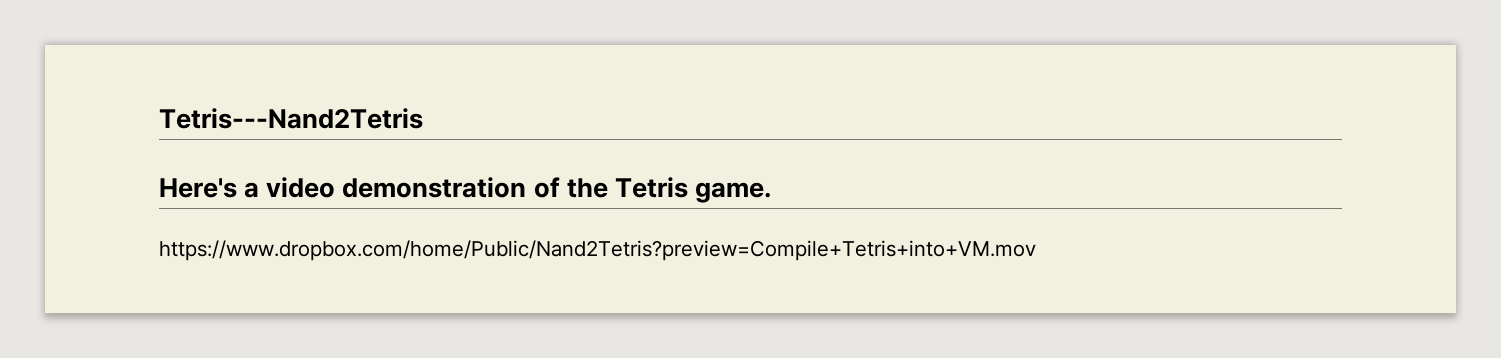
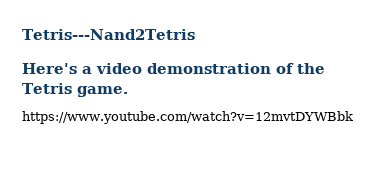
[159,240,1036,261] https://www.dropbox.com/home/Public/Nand2Tetris?preview=Compile+Tetris+into+VM.mov -> [22,111,353,124] https://www.youtube.com/watch?v=12mvtDYWBbk

